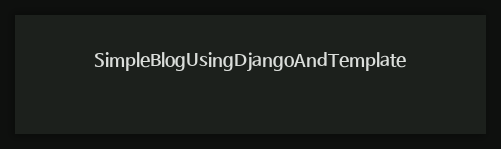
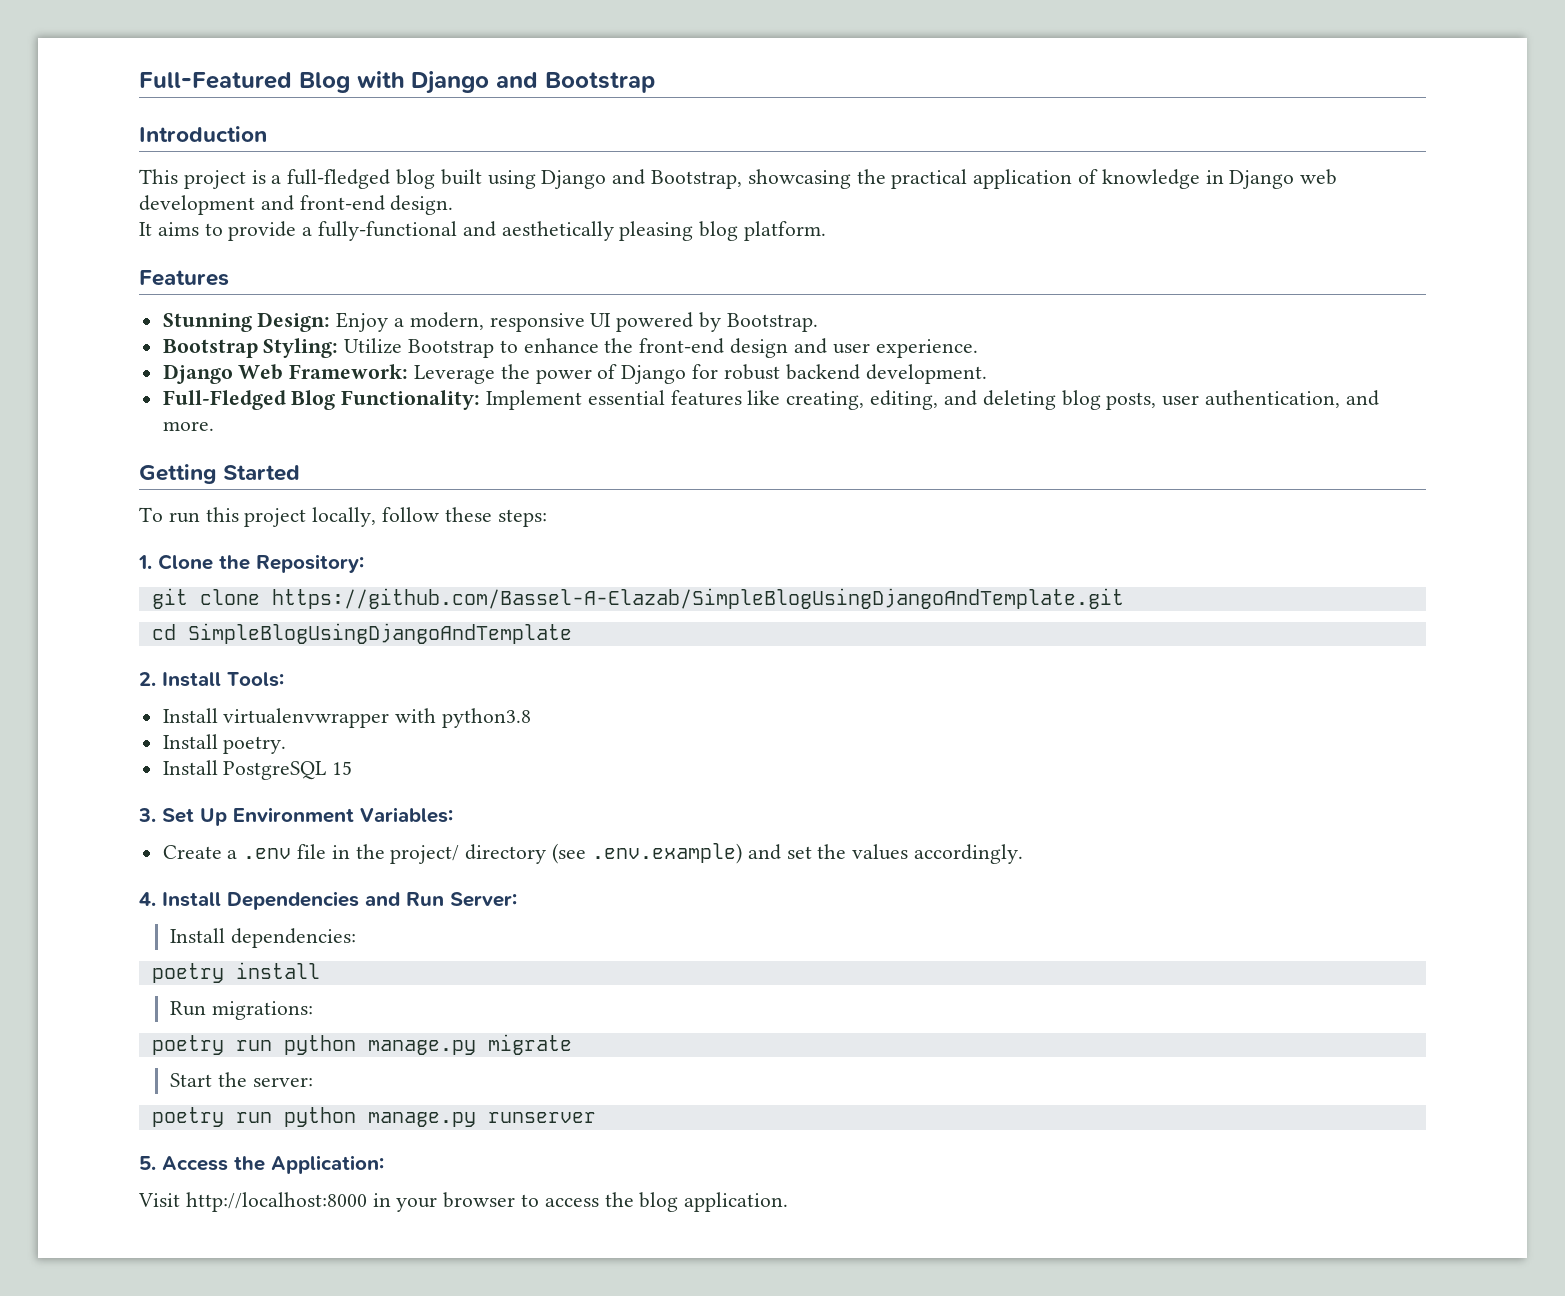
[94,52,406,72] SimpleBlogUsingDjangoAndTemplate -> [139,71,655,94] [139,126,267,142] [139,169,1338,189] [139,195,454,215] [139,221,827,241] [139,270,229,286] [162,312,818,332] [162,338,978,358] [162,364,987,384] [162,390,1379,410] [162,421,214,431] [139,464,301,484] [139,507,547,527] [138,554,364,573] [151,588,1124,609] [151,623,572,644] [139,672,284,687] [162,708,532,728] [162,734,287,754] [162,760,353,780] [138,807,453,826] [162,843,1023,864] [139,891,517,910] [170,928,356,948] [151,962,320,983] [170,1001,313,1020] [151,1034,572,1055] [170,1072,313,1087] [151,1107,596,1127] [139,1155,384,1174] [138,1192,789,1212] Full-Featured Blog with Django and Bootstrap // Introduction // This project is a full-fledged blog built using Django and Bootstrap, showcasing the practical application of knowledge in Django web development and front-end design. // It aims to provide a fully-functional and aesthetically pleasing blog platform. // Features // Stunning Design: Enjoy a modern, responsive UI powered by Bootstrap. // Bootstrap Styling: Utilize Bootstrap to enhance the front-end design and user experience. // Django Web Framework: Leverage the power of Django for robust backend development. // Full-Fledged Blog Functionality: Implement essential features like creating, editing, and deleting blog posts, user authentication, and more. // Getting Started // To run this project locally, follow these steps: // 1. Clone the Repository: // git clone https://github.com/Bassel-A-Elazab/SimpleBlogUsingDjangoAndTemplate.git // cd SimpleBlogUsingDjangoAndTemplate // 2. Install Tools: // Install virtualenvwrapper with python3.8 // Install poetry. // Install PostgreSQL 15 // 3. Set Up Environment Variables: // Create a .env file in the project/ directory (see .env.example) and set the values accordingly. // 4. Install Dependencies and Run Server: // Install dependencies: // poetry install // Run migrations: // poetry run python manage.py migrate // Start the server: // poetry run python manage.py runserver // 5. Access the Application: // Visit http://localhost:8000 in your browser to access the blog application.

